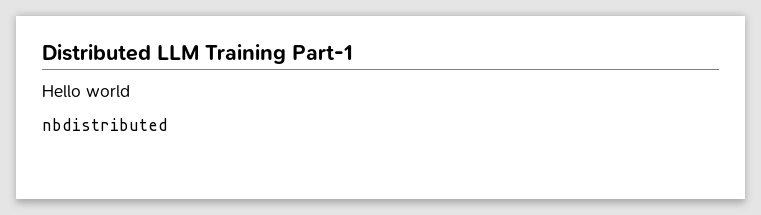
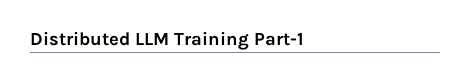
[42,85,130,98] [42,118,168,131] // Hello world // nbdistributed -> (304, 39) none

